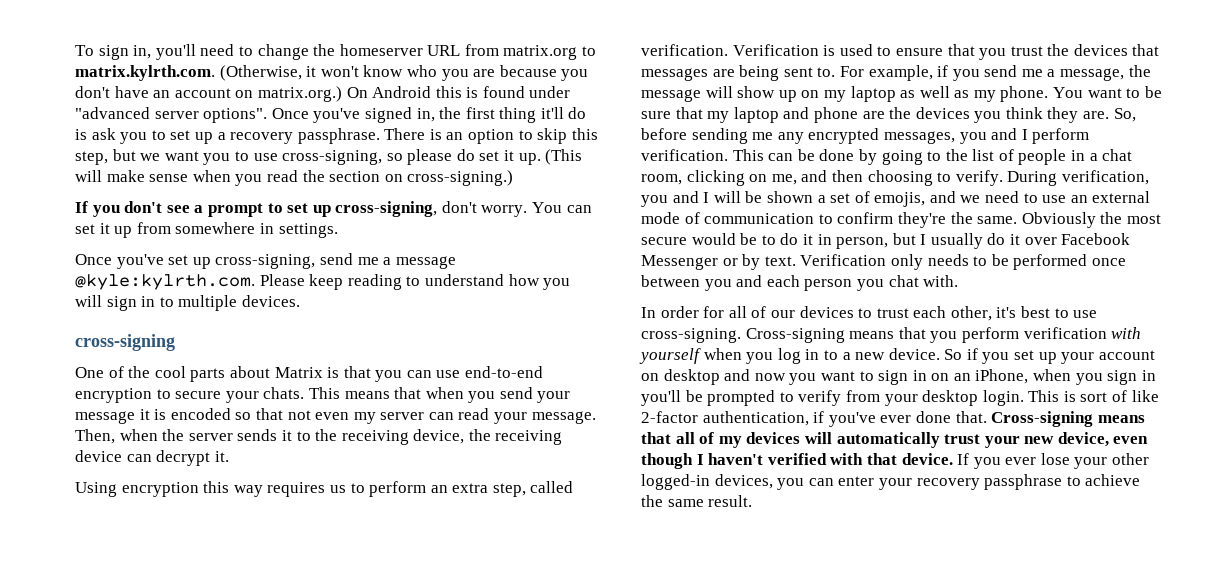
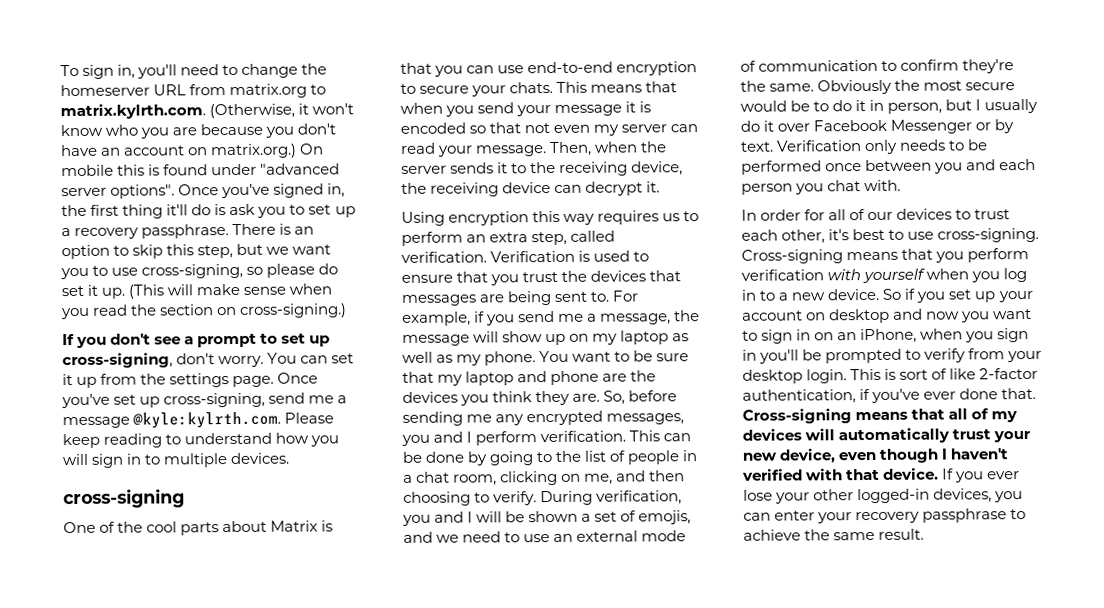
[372,86,432,98] Android -> [61,164,114,177] mobile
[175,222,338,238] somewhere in settings. // -> [140,373,275,388] the settings page.

